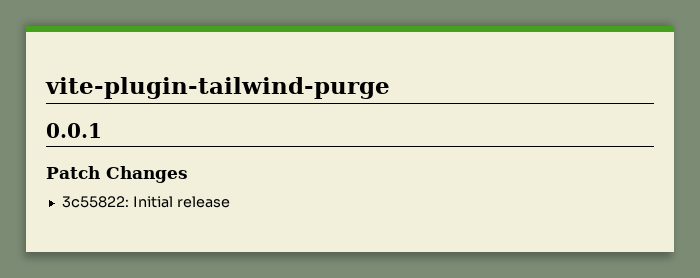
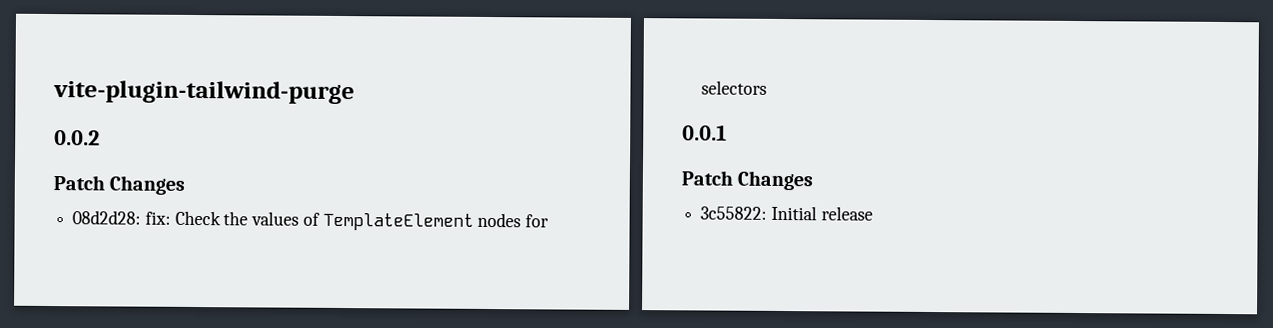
(390, 88) none -> [54,130,100,146] [53,175,186,195] [72,210,550,231] [701,80,768,95] // 0.0.2 // Patch Changes // 08d2d28: fix: Check the values of TemplateElement nodes for selectors

